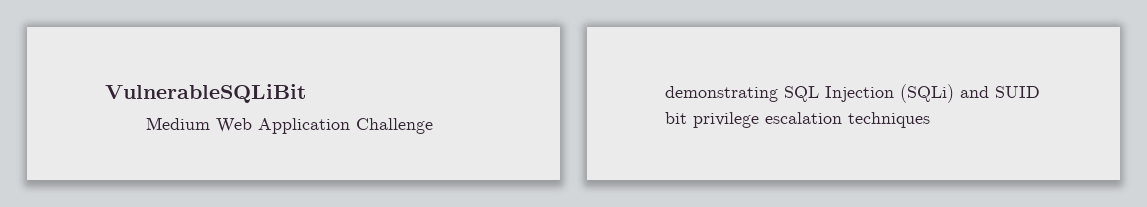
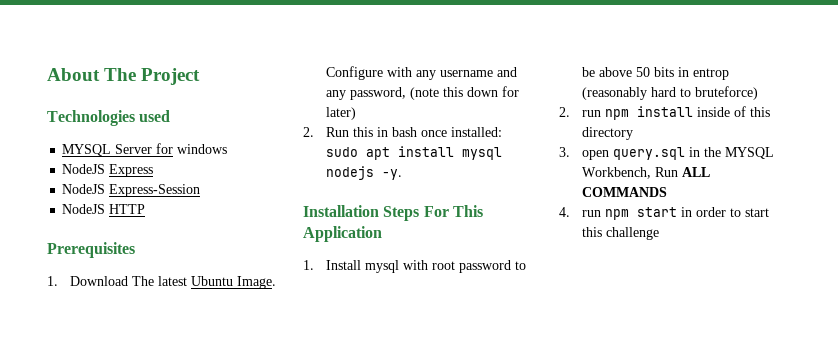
[105,84,306,103] [146,117,434,134] [665,84,1040,103] [665,112,930,128] VulnerableSQLiBit // Medium Web Application Challenge demonstrating SQL Injection (SQLi) and SUID bit privilege escalation techniques -> [47,68,201,85] [47,110,171,126] [62,143,228,156] [62,164,154,177] [62,184,201,197] [62,204,146,214] [47,242,135,258] [47,276,277,289] [326,66,518,80] [326,86,520,100] [326,107,357,120] [303,127,503,137] [326,146,503,160] [326,166,403,180] [303,205,483,221] [303,226,382,242] [303,260,527,273] [582,67,730,80] [582,86,759,100] [559,106,771,120] [582,127,634,140] [559,147,775,160] [582,167,711,179] [582,187,668,197] [559,207,770,220] [582,227,660,240] About The Project // Technologies used // MYSQL Server for windows // NodeJS Express // NodeJS Express-Session // NodeJS HTTP // Prerequisites // 1. Download The latest Ubuntu Image. Configure with any username and any password, (note this down for later) // 2. Run this in bash once installed: sudo apt install mysql nodejs -y. // Installation Steps For This Application // 1. Install mysql with root password to be above 50 bits in entrop (reasonably hard to bruteforce) // 2. run npm install inside of this directory // 3. open query.sql in the MYSQL Workbench, Run ALL COMMANDS // 4. run npm start in order to start this challenge

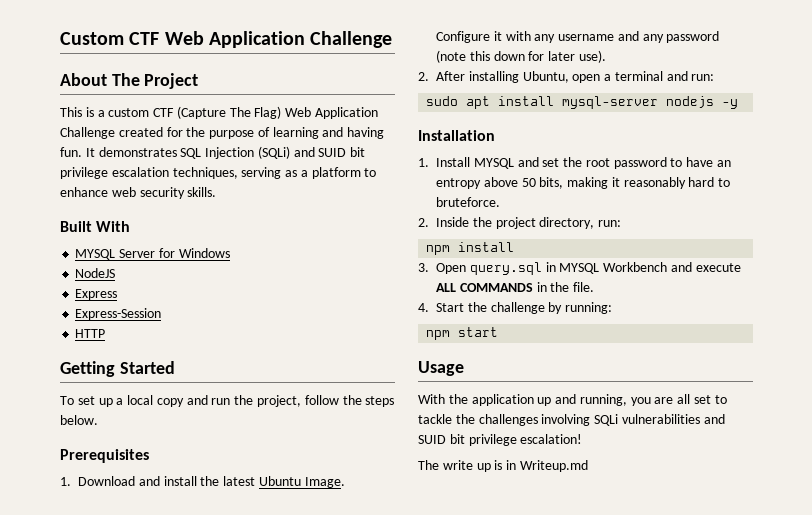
[47,68,201,85] [47,110,171,126] About The Project // Technologies used -> [60,31,393,48] [60,73,199,89] [60,106,379,119] [60,127,385,139] [60,146,366,159] [60,167,377,179] [60,187,217,199] [60,221,131,232] Custom CTF Web Application Challenge // About The Project // This is a custom CTF (Capture The Flag) Web Application Challenge created for the purpose of learning and having fun. It demonstrates SQL Injection (SQLi) and SUID bit privilege escalation techniques, serving as a platform to enhance web security skills. // Built With
[177,144,228,154] [62,164,106,174] windows // NodeJS -> [178,248,230,258] [75,268,116,278] Windows // NodeJS //
[62,184,106,194] NodeJS -> (118, 294) none
[62,204,106,214] NodeJS -> (162, 314) none
(146, 209) none -> [60,361,175,377] [60,395,395,407] [60,415,98,425] // Getting Started // To set up a local copy and run the project, follow the steps below.
[132,276,155,286] The -> [138,476,220,486] and install the
(384, 73) none -> [493,31,502,41] it
[350,87,407,100] password, -> [666,31,720,43] password
[326,107,357,120] [303,127,503,137] [326,146,503,160] [326,166,403,180] [303,205,483,221] [303,226,382,242] [303,260,527,273] [582,67,730,80] [582,87,648,100] later) // 2. Run this in bash once installed: sudo apt install mysql nodejs -y. // Installation Steps For This Application // 1. Install mysql with root password to be above 50 bits in entrop (reasonably -> [548,50,606,63] [418,71,715,83] [426,96,739,109] [418,130,495,141] [418,157,732,169] [436,177,686,189] later use). // 2. After installing Ubuntu, open a terminal and run: // sudo apt install mysql-server nodejs -y // Installation // 1. Install MYSQL and set the root password to have an entropy above 50 bits, making it reasonably
[695,86,759,100] [559,106,771,120] [582,127,634,140] bruteforce) // 2. run npm install inside of this directory -> [436,197,500,207] [418,217,622,229] [426,242,515,255] bruteforce. // 2. Inside the project directory, run: // npm install
[582,150,610,160] open -> [436,263,466,274] Open
[704,147,775,159] [582,167,711,179] [582,187,668,197] [559,207,770,220] [582,227,660,240] the MYSQL Workbench, Run ALL COMMANDS // 4. run npm start in order to start this challenge -> [559,262,741,274] [436,282,595,292] [418,302,613,314] [426,327,499,340] [418,361,464,376] [418,394,727,406] [418,414,725,426] [418,434,583,446] [418,460,588,472] MYSQL Workbench and execute ALL COMMANDS in the file. // 4. Start the challenge by running: // npm start // Usage // With the application up and running, you are all set to tackle the challenges involving SQLi vulnerabilities and SUID bit privilege escalation! // The write up is in Writeup.md

